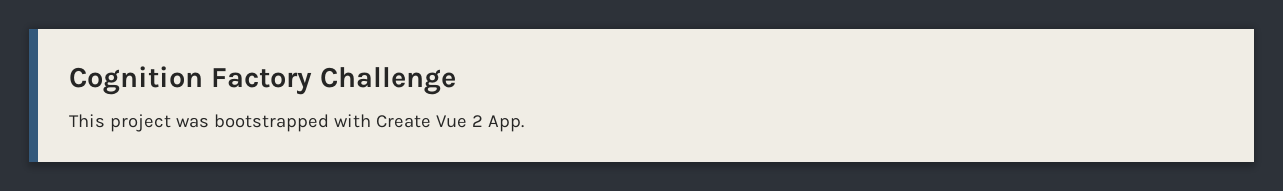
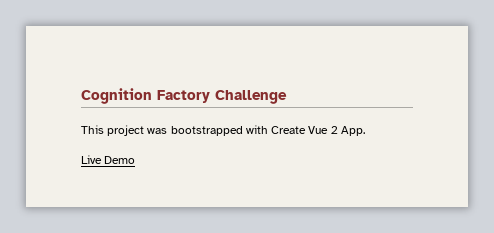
(524, 123) none -> [81,155,136,164] // Live Demo

